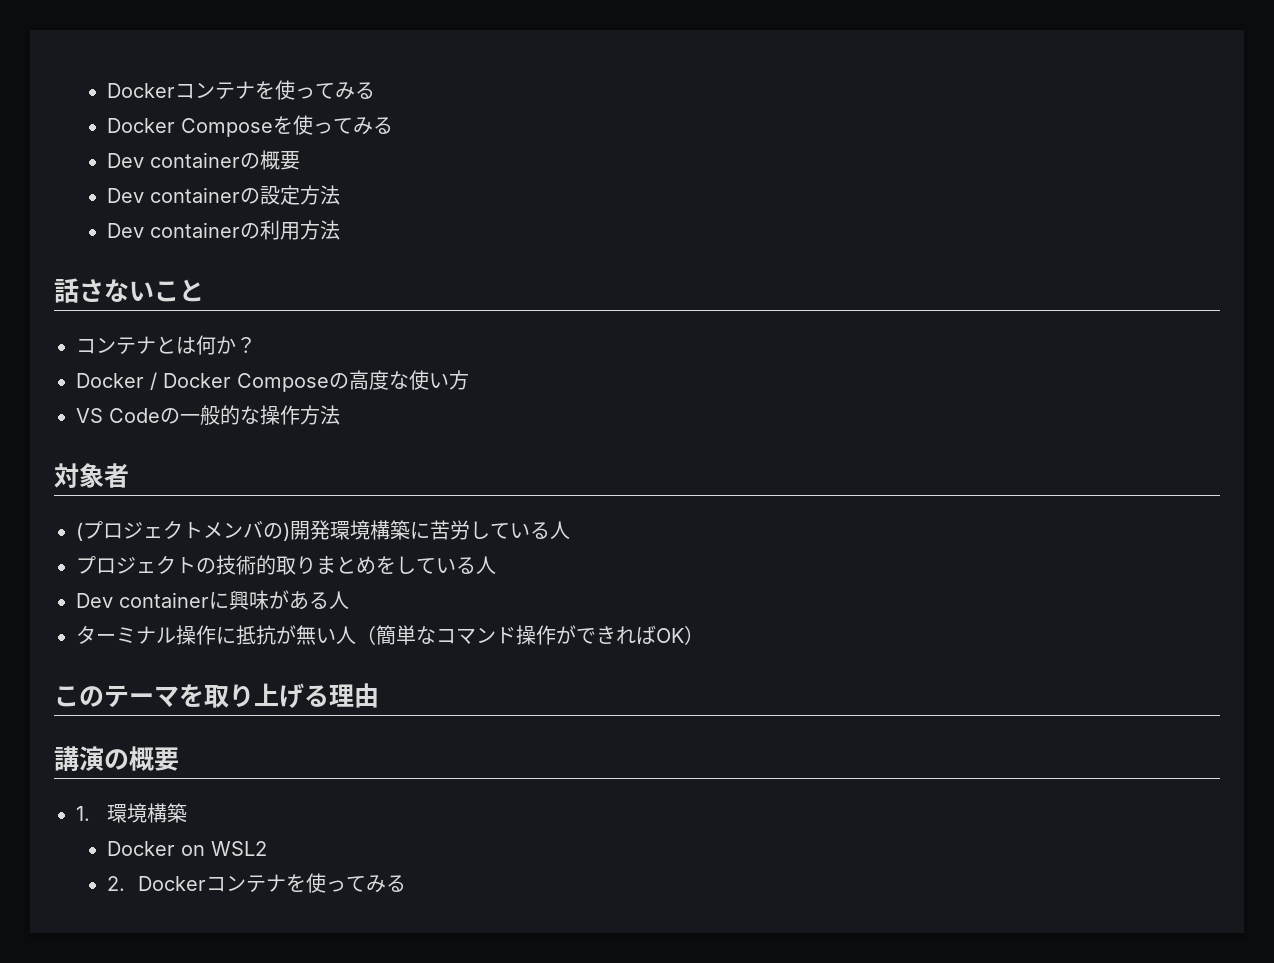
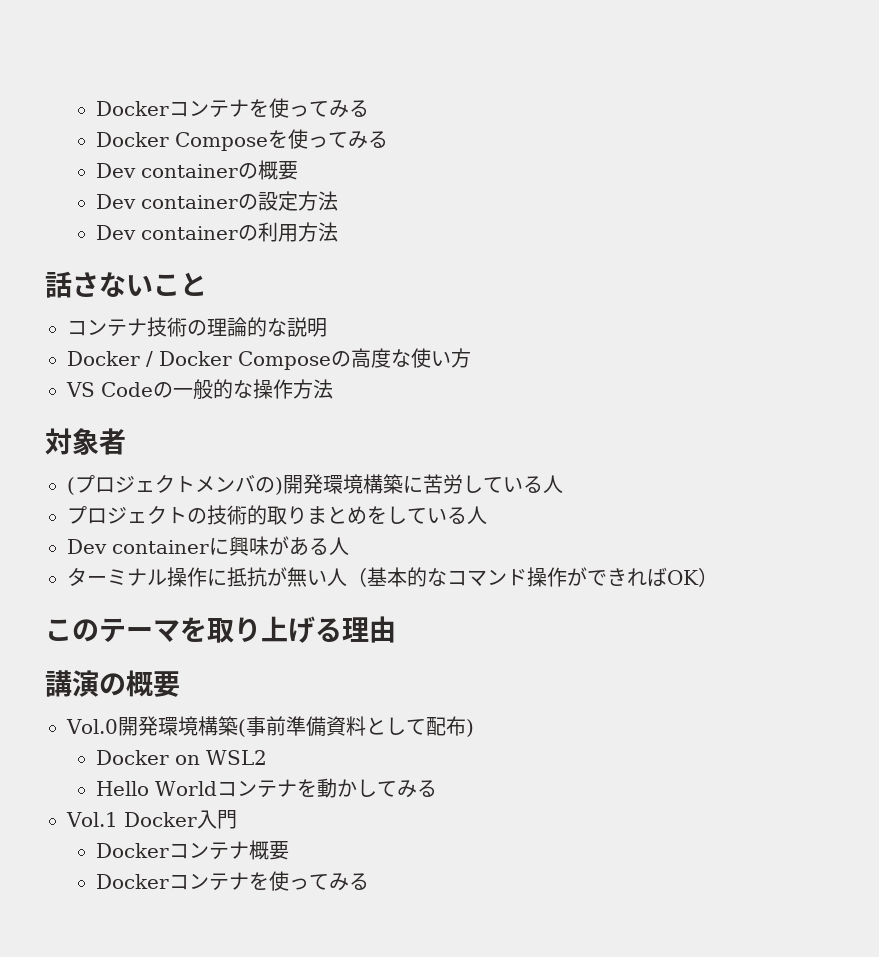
[156,335,256,355] とは何か？ -> [147,317,327,337] 技術の理論的な説明
[376,625,416,645] 簡単 -> [367,567,427,587] 基本的
[76,803,188,823] [107,841,268,856] [107,876,126,891] 1.環境構築 // Docker on WSL2 // 2. -> [66,716,474,737] [96,750,268,765] [96,778,438,798] [66,810,237,829] [96,840,290,860] Vol.0開発環境構築(事前準備資料として配布) // Docker on WSL2 // Hello Worldコンテナを動かしてみる // Vol.1 Docker入門 // Dockerコンテナ概要 //

